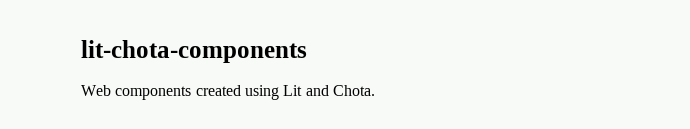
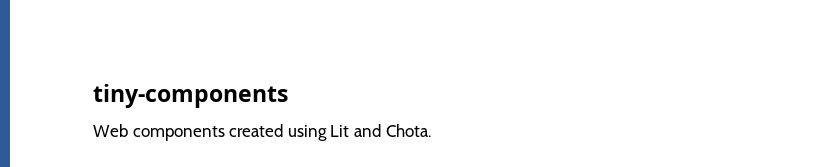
[81,40,307,63] lit-chota-components -> [93,84,288,108] tiny-components

